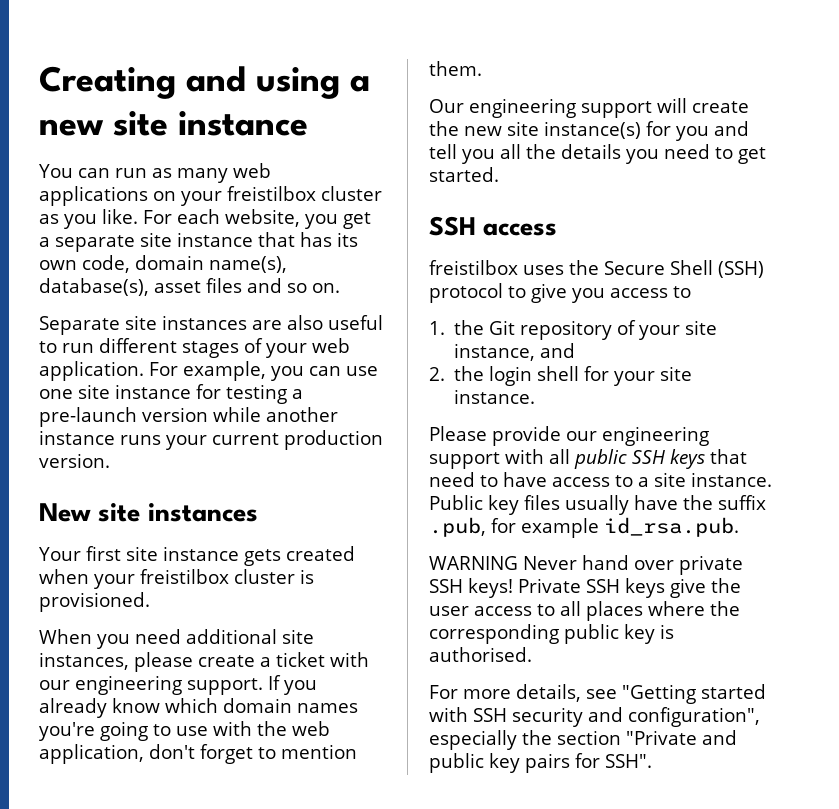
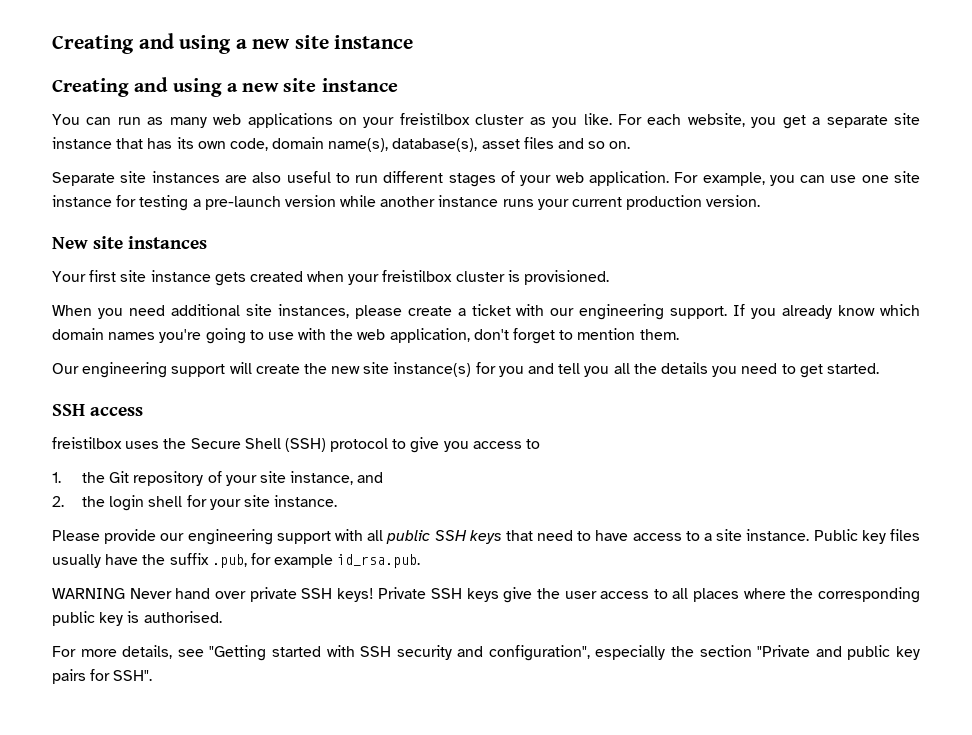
[39,66,370,99] [39,110,308,136] Creating and using a new site instance -> [52,33,414,54] [52,77,398,97] Creating and using a new site instance // Creating and using a new site instance

